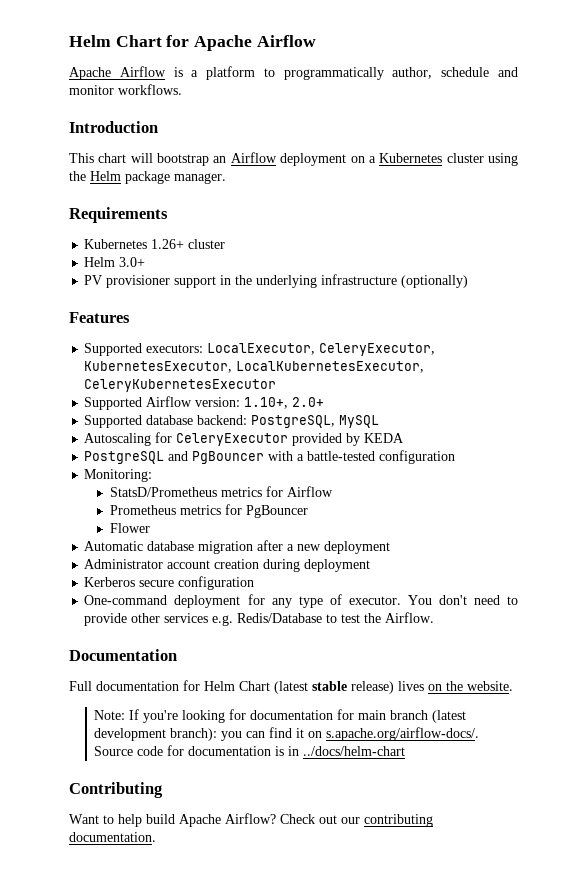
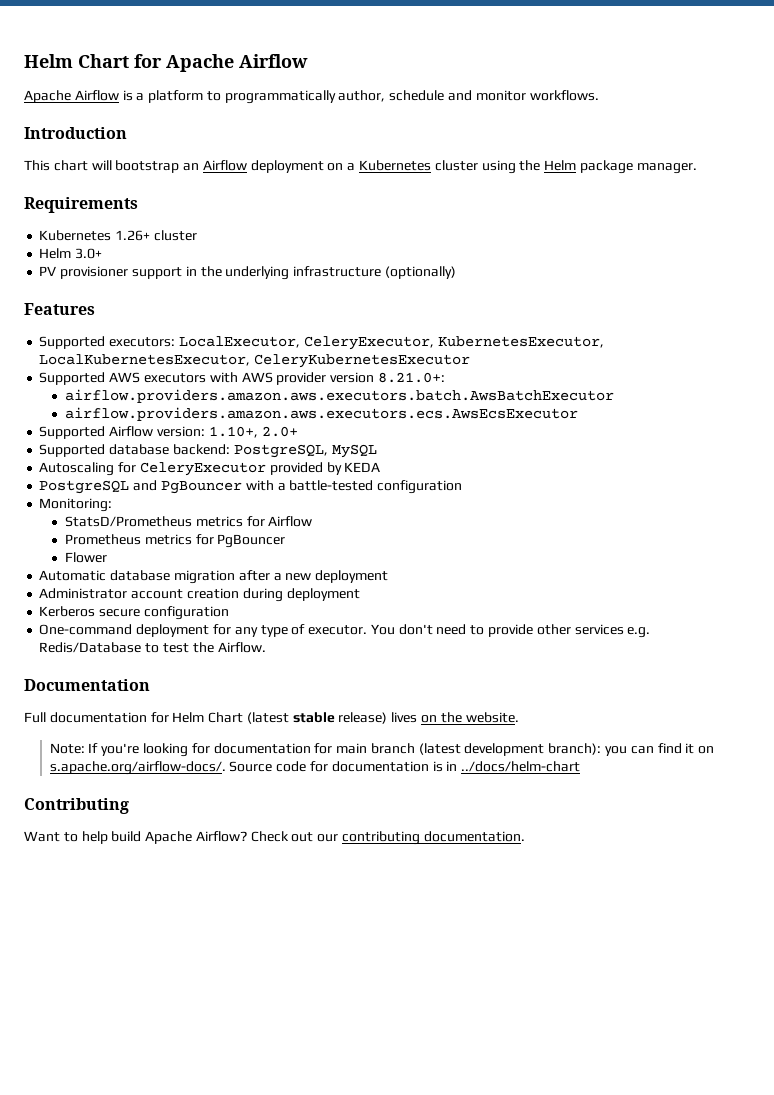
(277, 385) none -> [39,372,445,385] [64,389,614,403] [64,407,578,421] // Supported AWS executors with AWS provider version 8.21.0+: // airflow.providers.amazon.aws.executors.batch.AwsBatchExecutor // airflow.providers.amazon.aws.executors.ecs.AwsEcsExecutor

